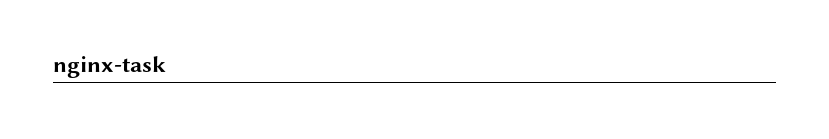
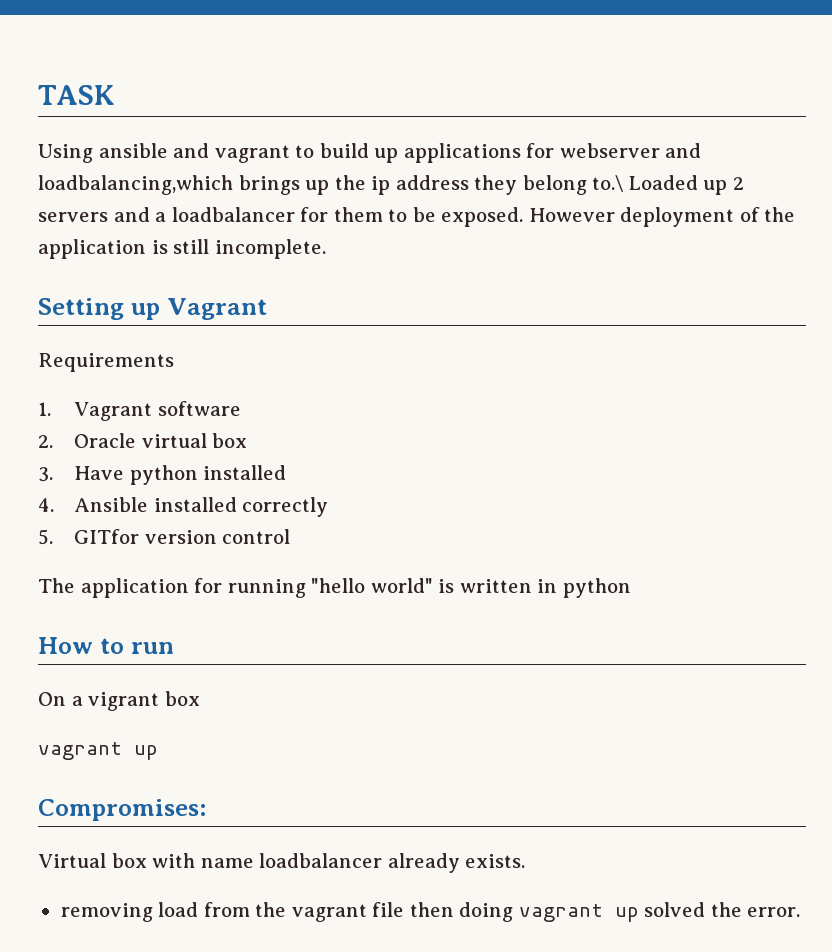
[53,56,166,78] nginx-task -> [38,85,115,105] [38,143,702,163] [38,175,744,195] [38,207,796,227] [38,239,326,259] [38,298,267,320] [38,353,174,372] [38,401,241,421] [38,433,248,448] [38,465,287,485] [38,497,329,517] [38,529,291,545] [38,578,631,598] [38,637,174,654] [38,691,200,711] [38,742,158,760] [38,799,207,821] [38,853,526,873] [60,902,801,922] TASK // Using ansible and vagrant to build up applications for webserver and loadbalancing,which brings up the ip address they belong to.\ Loaded up 2 servers and a loadbalancer for them to be exposed. However deployment of the application is still incomplete. // Setting up Vagrant // Requirements // 1. Vagrant software // 2. Oracle virtual box // 3. Have python installed // 4. Ansible installed correctly // 5. GITfor version control // The application for running "hello world" is written in python // How to run // On a vigrant box // vagrant up // Compromises: // Virtual box with name loadbalancer already exists. // removing load from the vagrant file then doing vagrant up solved the error.

